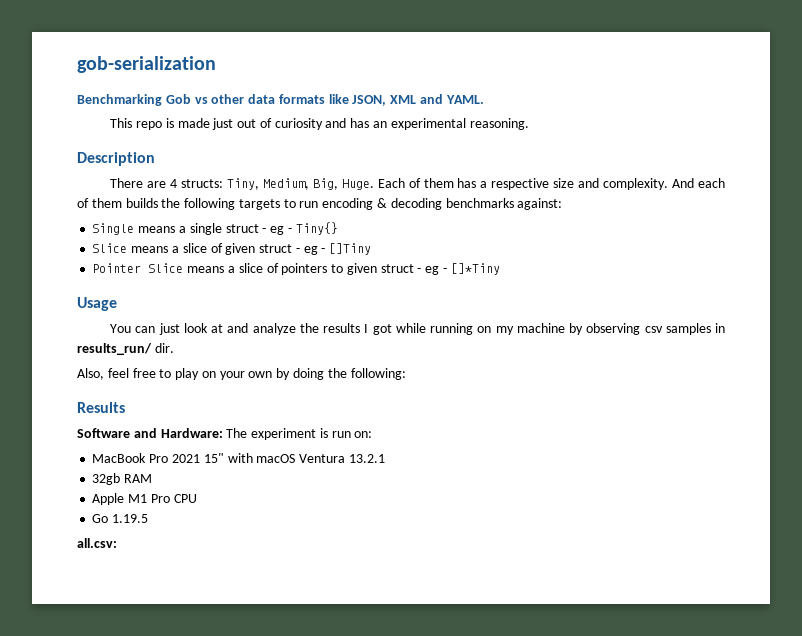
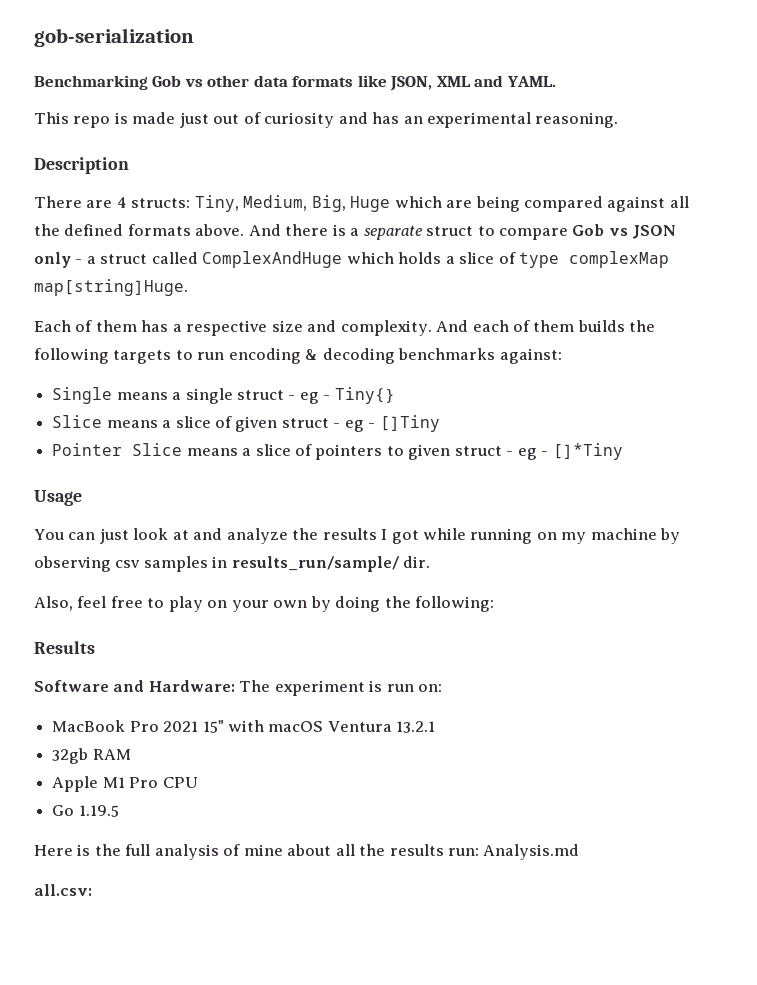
[341,179,374,190] Huge. -> [350,196,689,212] [34,224,676,240] [34,251,670,268] [34,279,188,296] Huge which are being compared against all the defined formats above. And there is a separate struct to compare Gob vs JSON only - a struct called ComplexAndHuge which holds a slice of type complexMap map[string]Huge. //
[77,343,152,355] results_run/ -> [231,556,399,572] results_run/sample/
(149, 518) none -> [34,844,580,860] // Here is the full analysis of mine about all the results run: Analysis.md

